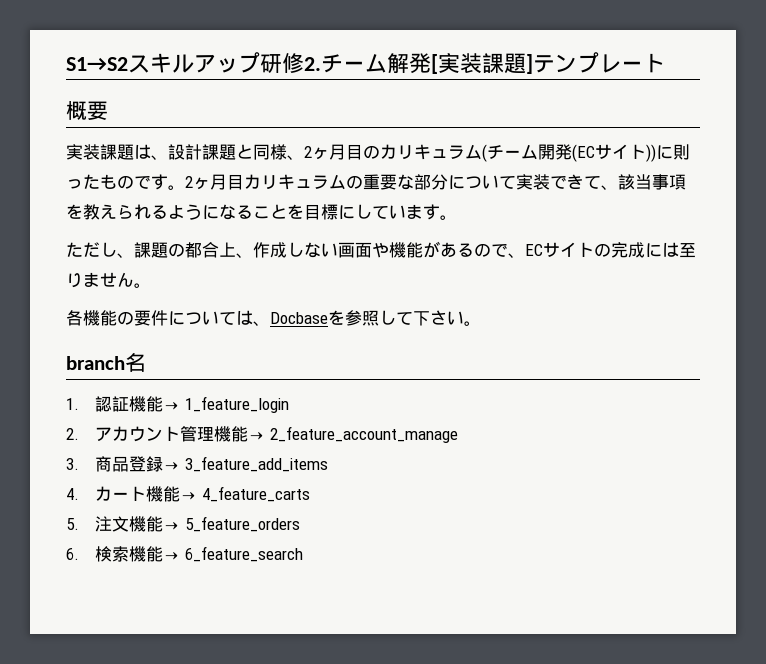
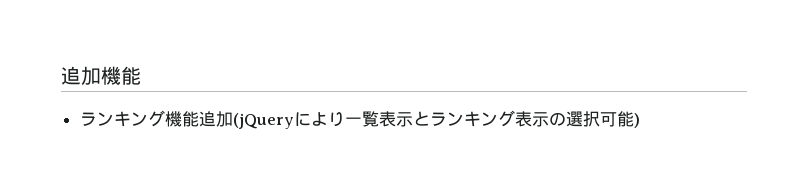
[66,52,665,74] [66,101,108,120] [66,144,690,162] [66,174,686,190] [66,204,457,220] [66,241,696,258] [66,272,151,288] [66,310,481,326] [66,353,146,372] [66,396,289,413] [66,426,458,443] [66,456,328,472] [66,486,310,502] [66,516,300,532] [66,546,303,562] S1→S2スキルアップ研修2.チーム解発[実装課題]テンプレート // 概要 // 実装課題は、設計課題と同様、2ヶ月目のカリキュラム(チーム開発(ECサイト))に則ったものです。2ヶ月目カリキュラムの重要な部分について実装できて、該当事項を教えられるようになることを目標にしています。 // ただし、課題の都合上、作成しない画面や機能があるので、ECサイトの完成には至りません。 // 各機能の要件については、Docbaseを参照して下さい。 // branch名 // 1.認証機能→ 1_feature_login // 2.アカウント管理機能→ 2_feature_account_manage // 3.商品登録→ 3_feature_add_items // 4.カート機能→ 4_feature_carts // 5.注文機能→ 5_feature_orders // 6.検索機能→ 6_feature_search -> [61,66,141,86] [79,110,640,129] 追加機能 // ランキング機能追加(jQueryにより一覧表示とランキング表示の選択可能)

